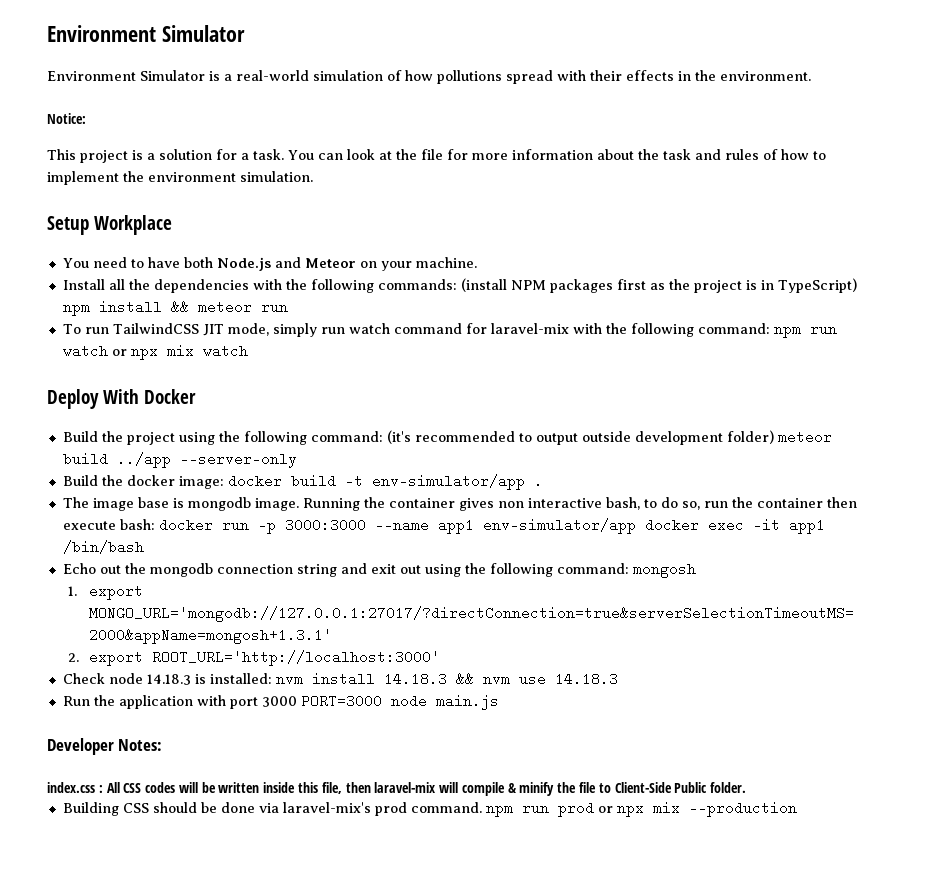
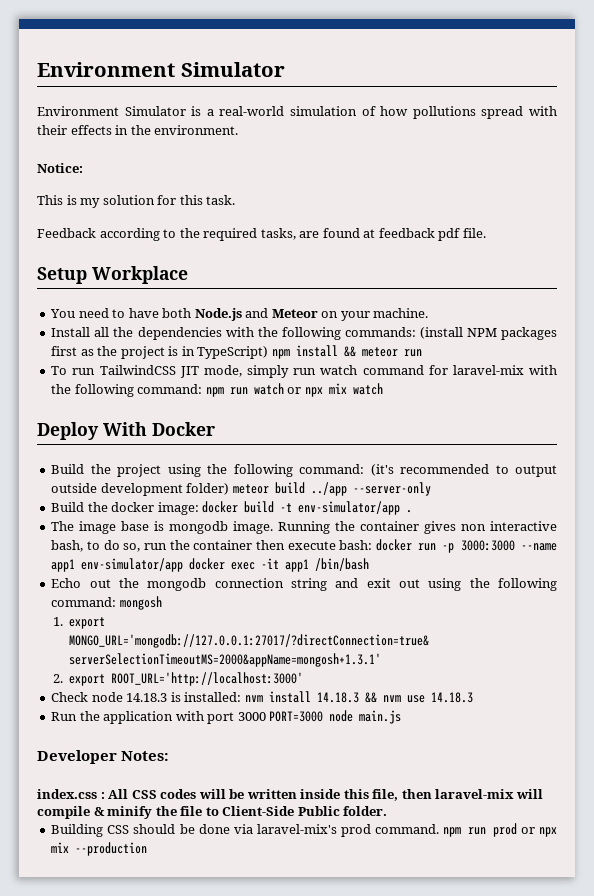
[80,150,155,163] project is a -> [66,195,101,208] is my
[241,153,249,160] a -> [179,195,203,205] this
[288,149,826,160] [47,171,313,185] You can look at the file for more information about the task and rules of how to implement the environment simulation. -> [37,228,486,241] // Feedback according to the required tasks, are found at feedback pdf file.

